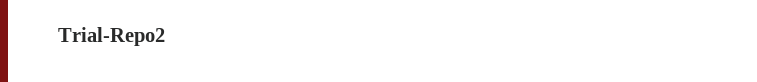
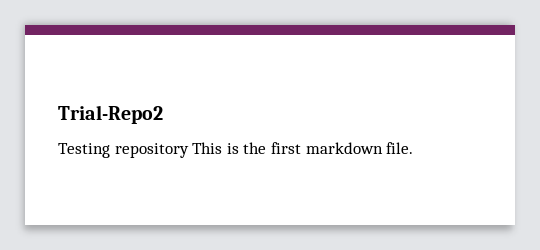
(165, 36) none -> [58,142,414,158] // Testing repository This is the first markdown file.

